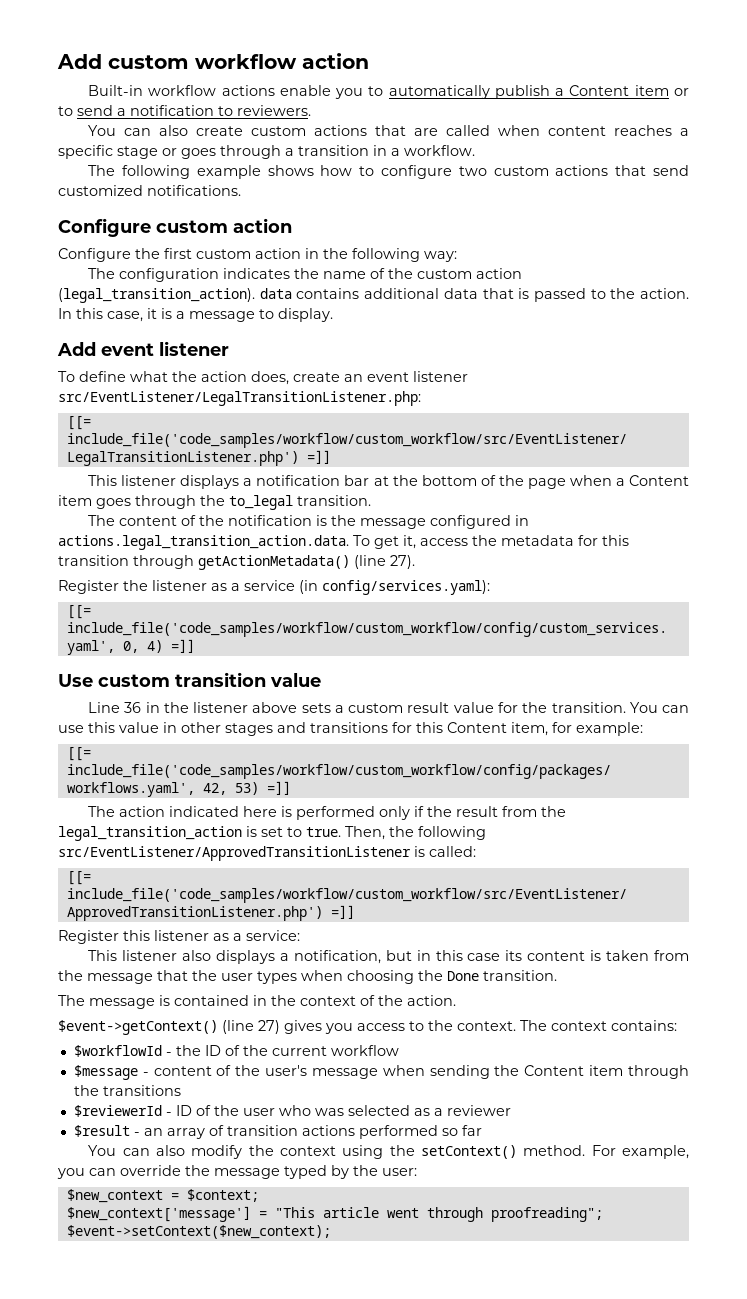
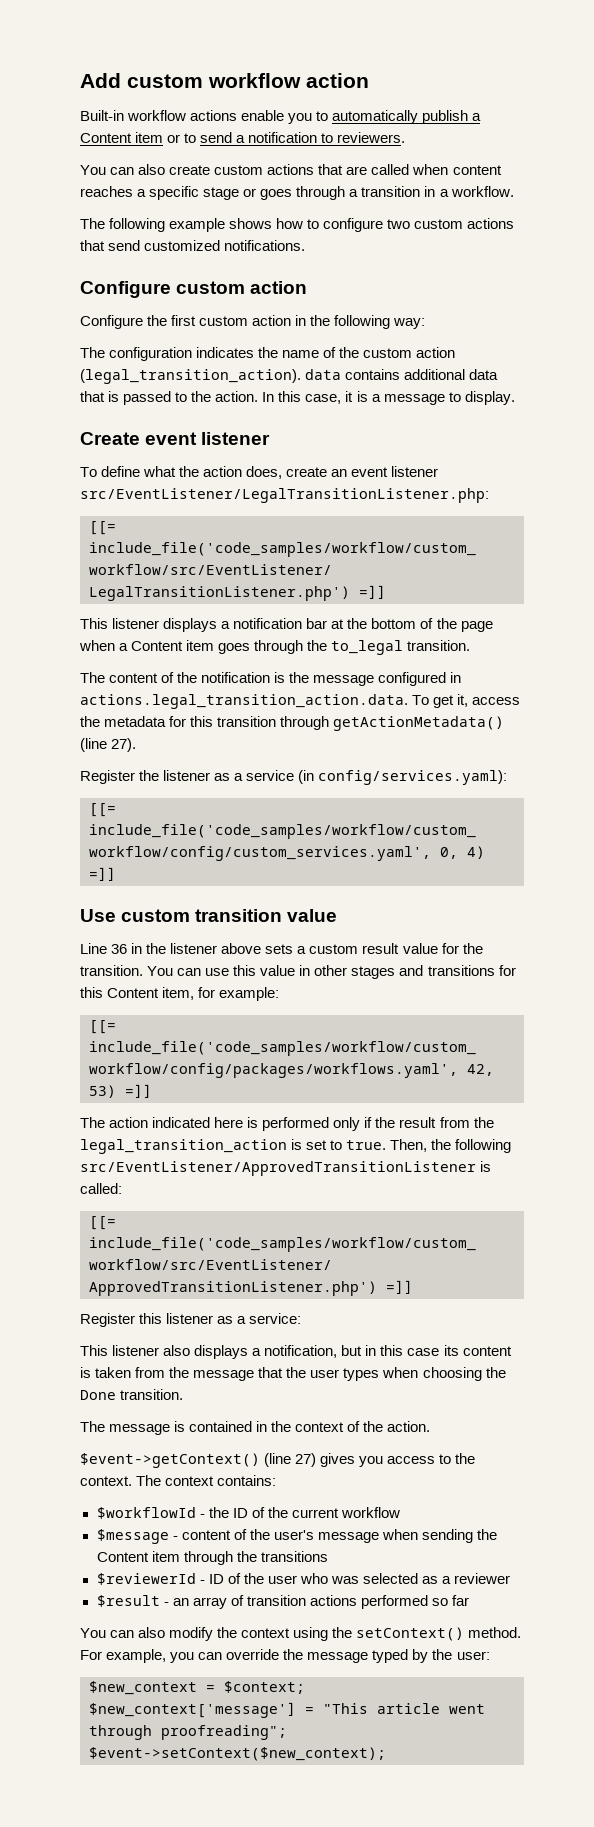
[57,342,96,356] Add -> [80,432,140,445] Create

